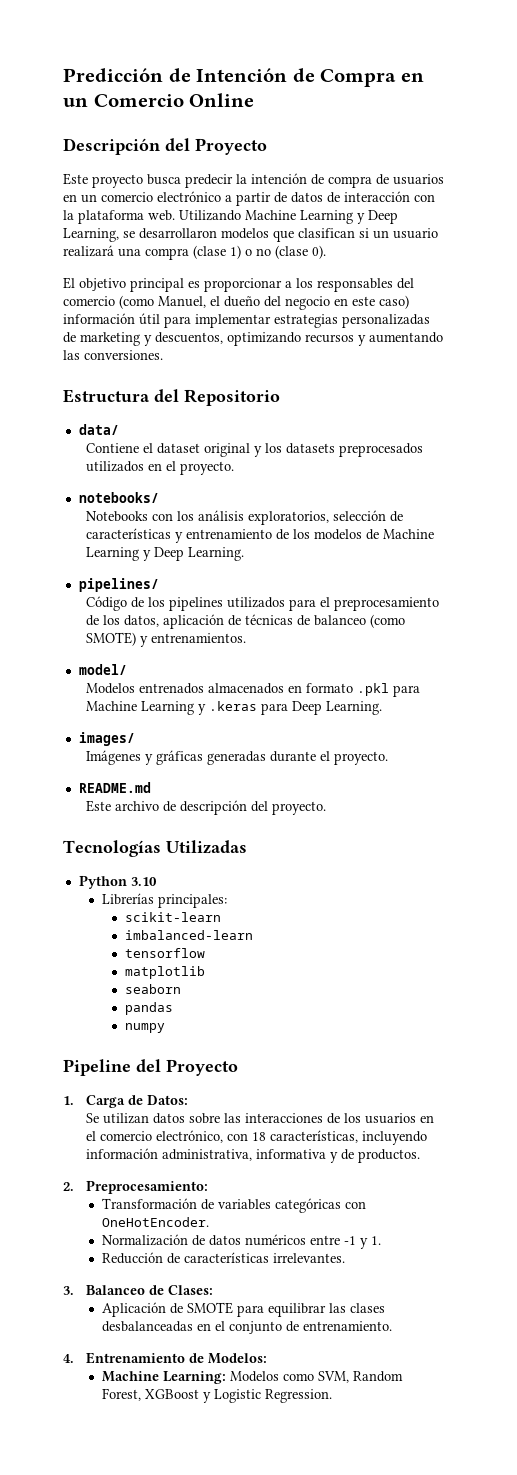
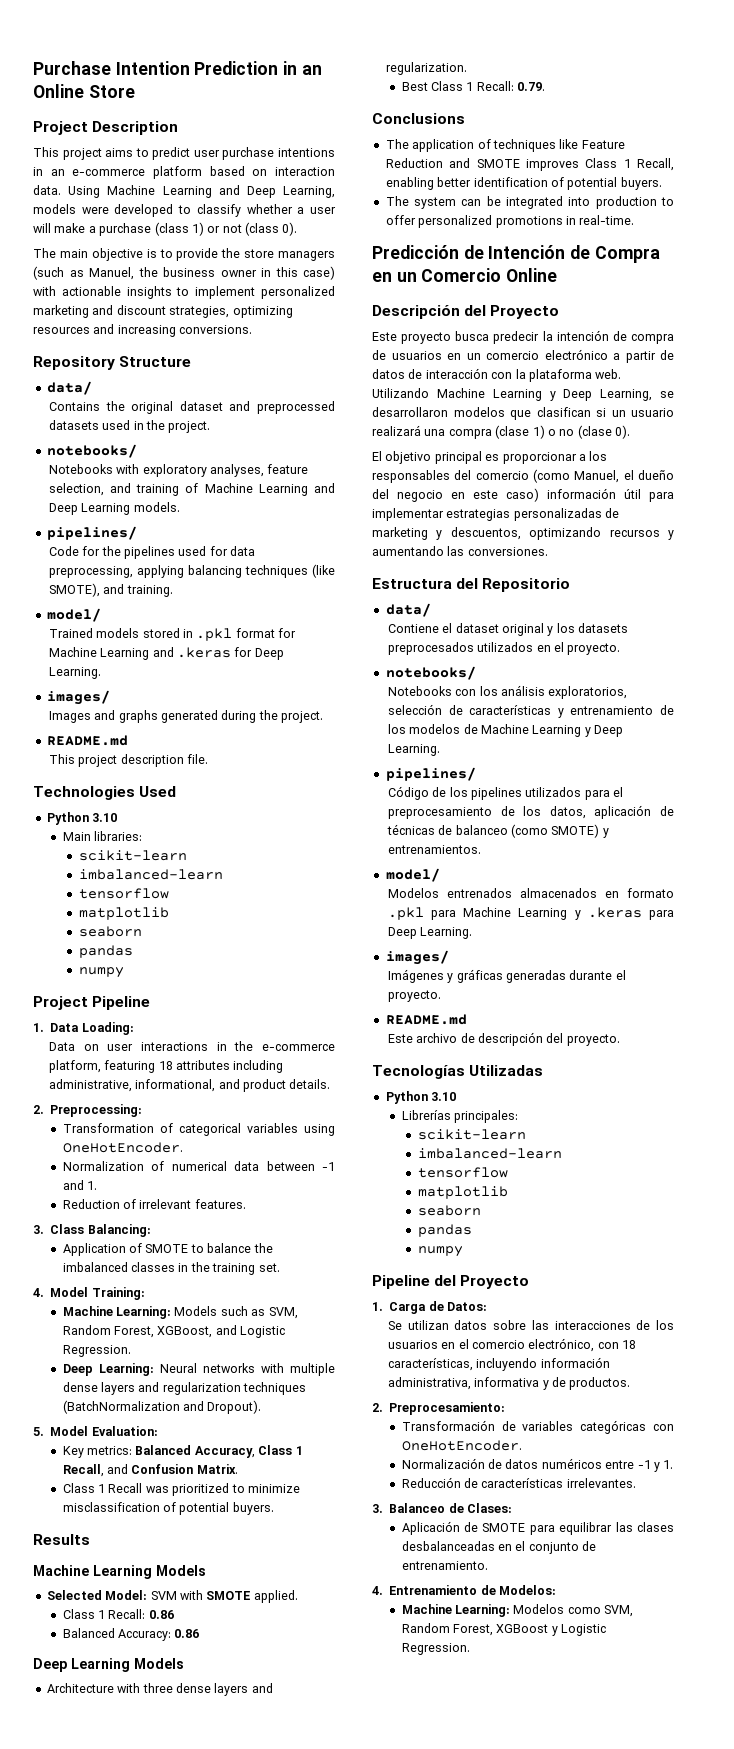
(63, 75) none -> [33,61,322,75] [33,84,135,98] [33,121,179,135] [33,147,335,160] [33,166,335,179] [33,185,335,198] [33,204,337,217] [33,222,298,236] [33,248,335,261] [33,266,335,280] [33,286,335,299] [33,305,293,318] [33,324,253,337] [33,356,192,370] [46,381,92,395] [48,401,336,414] [48,420,211,433] [46,444,137,458] [48,464,309,477] [48,483,335,496] [48,502,180,515] [46,526,137,540] [48,546,256,559] [48,564,336,578] [48,583,173,597] [46,608,101,622] [48,628,297,641] [48,647,284,660] [48,667,101,679] [46,690,110,705] [48,710,324,723] [46,735,128,746] [48,754,209,767] [33,786,177,800] [46,812,118,825] [62,831,143,841] [78,850,187,861] [78,869,223,880] [78,888,169,899] [78,907,169,920] [78,926,142,937] [78,945,133,958] [78,967,124,978] [33,996,151,1010] [33,1022,134,1035] [48,1041,335,1051] [48,1060,284,1073] [48,1079,331,1092] [33,1104,143,1117] [62,1123,336,1136] [62,1142,183,1153] [62,1161,336,1171] [62,1180,98,1190] [62,1199,246,1209] [33,1224,151,1237] [62,1243,273,1256] [62,1262,280,1275] [33,1287,145,1300] [62,1306,298,1319] [62,1325,286,1338] [62,1345,131,1357] [62,1363,335,1376] [62,1382,307,1395] [62,1400,262,1414] [33,1426,158,1436] [62,1445,303,1458] [62,1464,238,1477] [62,1483,300,1496] [62,1502,274,1515] [33,1534,90,1545] [33,1565,206,1579] [46,1590,298,1603] [62,1609,174,1619] [62,1628,200,1641] [33,1658,184,1672] [46,1683,273,1696] [385,62,467,75] [401,81,546,91] [372,113,465,124] [385,139,625,152] [385,158,674,171] [385,177,662,190] [385,196,674,209] [385,215,635,228] Purchase Intention Prediction in an Online Store // Project Description // This project aims to predict user purchase intentions in an e-commerce platform based on interaction data. Using Machine Learning and Deep Learning, models were developed to classify whether a user will make a purchase (class 1) or not (class 0). // The main objective is to provide the store managers (such as Manuel, the business owner in this case) with actionable insights to implement personalized marketing and discount strategies, optimizing resources and increasing conversions. // Repository Structure // data/ // Contains the original dataset and preprocessed datasets used in the project. // notebooks/ // Notebooks with exploratory analyses, feature selection, and training of Machine Learning and Deep Learning models. // pipelines/ // Code for the pipelines used for data preprocessing, applying balancing techniques (like SMOTE), and training. // model/ // Trained models stored in .pkl format for Machine Learning and .keras for Deep Learning. // images/ // Images and graphs generated during the project. // README.md // This project description file. // Technologies Used // Python 3.10 // Main libraries: // scikit-learn // imbalanced-learn // tensorflow // matplotlib // seaborn // pandas // numpy // Project Pipeline // 1. Data Loading: // Data on user interactions in the e-commerce platform, featuring 18 attributes including administrative, informational, and product details. // 2. Preprocessing: // Transformation of categorical variables using OneHotEncoder. // Normalization of numerical data between -1 and 1. // Reduction of irrelevant features. // 3. Class Balancing: // Application of SMOTE to balance the imbalanced classes in the training set. // 4. Model Training: // Machine Learning: Models such as SVM, Random Forest, XGBoost, and Logistic Regression. // Deep Learning: Neural networks with multiple dense layers and regularization techniques (BatchNormalization and Dropout). // 5. Model Evaluation: // Key metrics: Balanced Accuracy, Class 1 Recall, and Confusion Matrix. // Class 1 Recall was prioritized to minimize misclassification of potential buyers. // Results // Machine Learning Models // Selected Model: SVM with SMOTE applied. // Class 1 Recall: 0.86 // Balanced Accuracy: 0.86 // Deep Learning Models // Architecture with three dense layers and regularization. // Best Class 1 Recall: 0.79. // Conclusions // The application of techniques like Feature Reduction and SMOTE improves Class 1 Recall, enabling better identification of potential buyers. // The system can be integrated into production to offer personalized promotions in real-time. //

